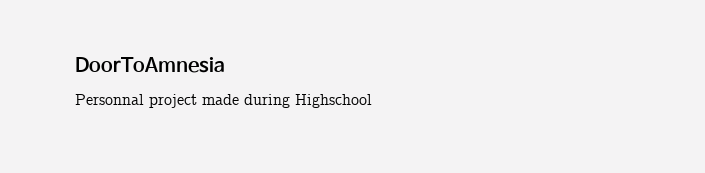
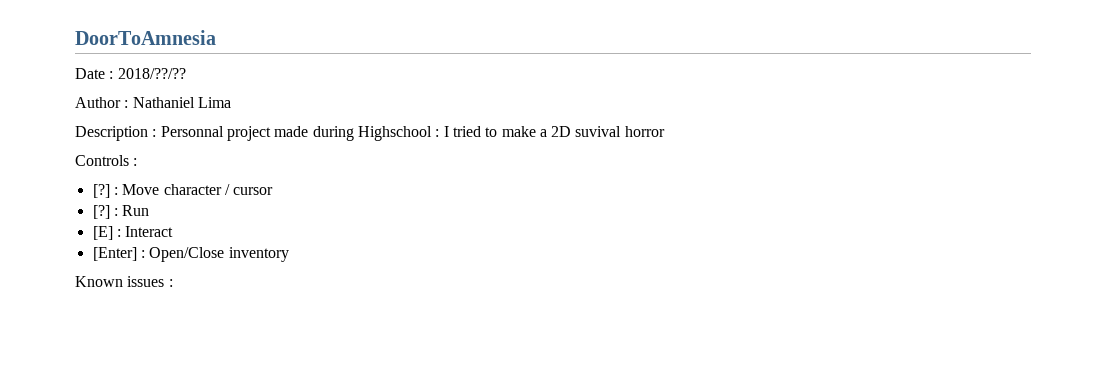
(225, 65) none -> [75,68,186,79] [75,97,231,108] [75,126,157,141] Date : 2018/??/?? // Author : Nathaniel Lima // Description :
(372, 101) none -> [435,126,665,137] [75,155,138,166] [92,184,274,198] [92,205,150,219] [92,226,174,240] [92,247,289,262] [75,276,173,287] : I tried to make a 2D suvival horror // Controls : // [?] : Move character / cursor // [?] : Run // [E] : Interact // [Enter] : Open/Close inventory // Known issues :

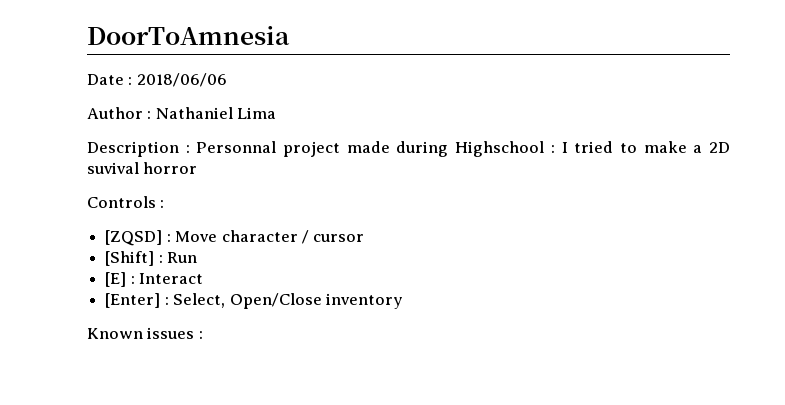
[117,68,186,79] 2018/??/?? -> [136,73,227,87] 2018/06/06
[92,184,110,198] [?] -> [105,230,163,246] [ZQSD]
[92,205,110,219] [?] -> [105,251,155,266] [Shift]
(145, 254) none -> [173,293,226,308] Select,

